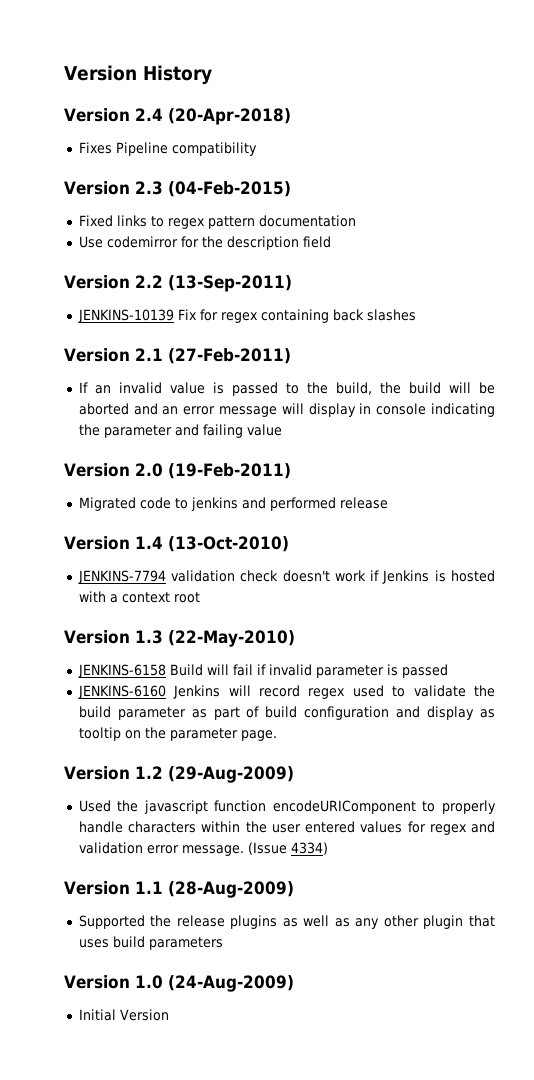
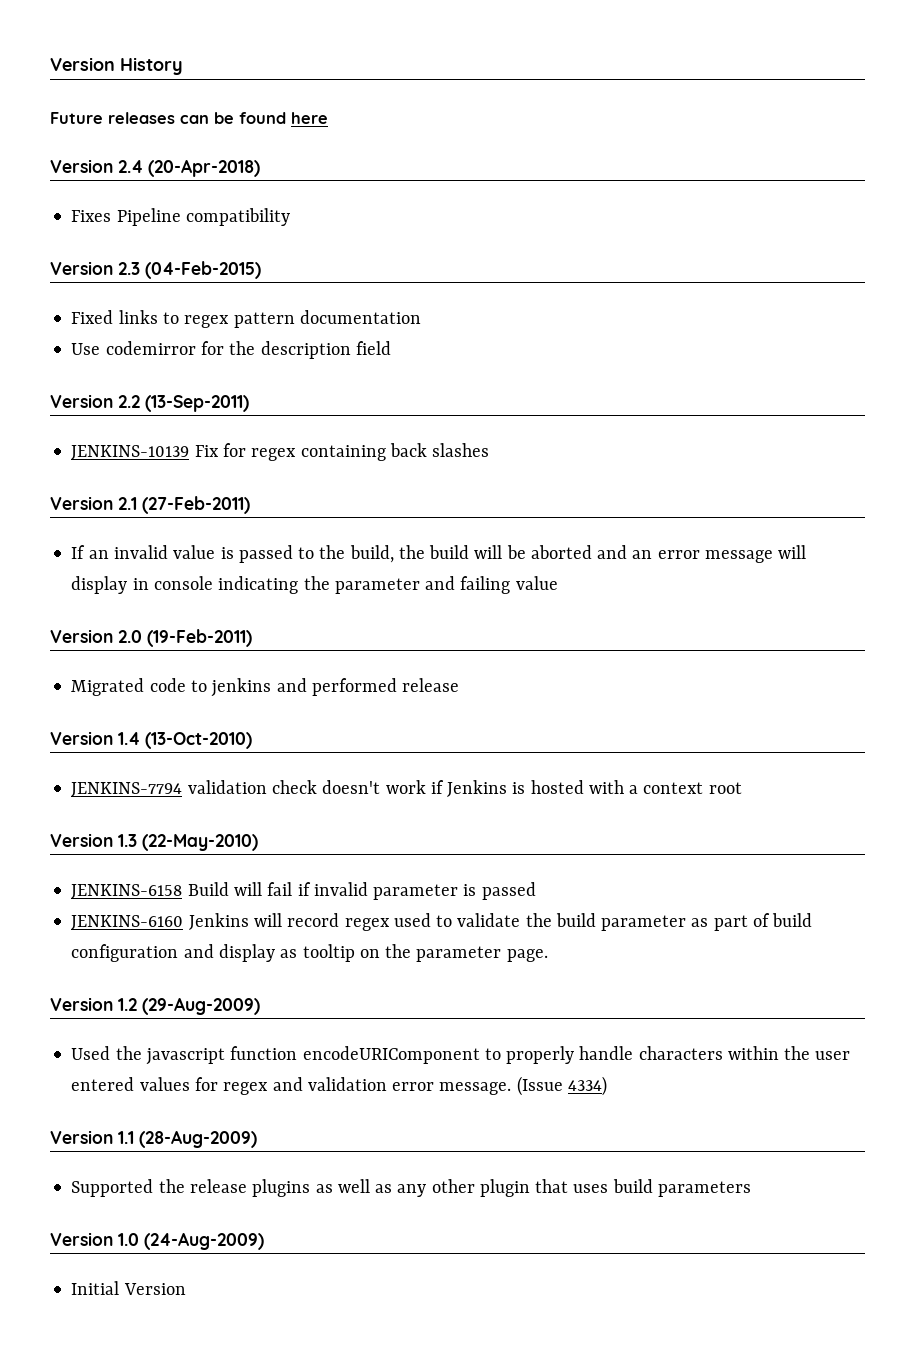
(212, 75) none -> [50,112,328,124] // Future releases can be found here

